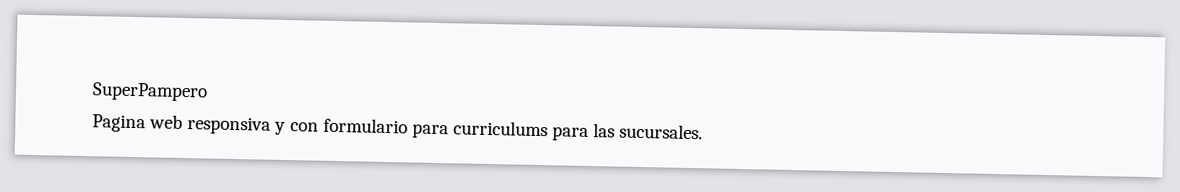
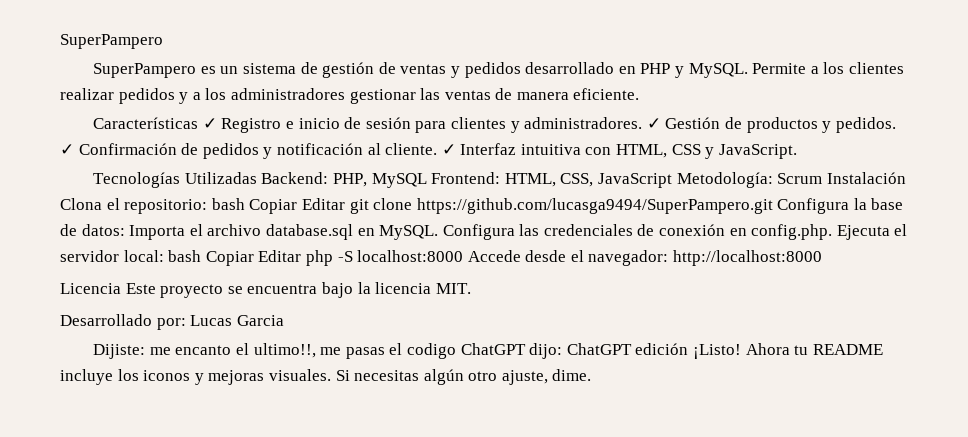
[92,114,704,141] Pagina web responsiva y con formulario para curriculums para las sucursales. -> [93,62,904,78] [60,88,640,104] [93,117,896,133] [60,143,797,159] [93,172,906,188] [60,198,904,214] [60,224,908,240] [60,250,823,266] [60,282,471,298] [60,314,284,330] [93,343,883,359] [60,369,592,385] SuperPampero es un sistema de gestión de ventas y pedidos desarrollado en PHP y MySQL. Permite a los clientes realizar pedidos y a los administradores gestionar las ventas de manera eficiente. // Características ✓ Registro e inicio de sesión para clientes y administradores. ✓ Gestión de productos y pedidos. ✓ Confirmación de pedidos y notificación al cliente. ✓ Interfaz intuitiva con HTML, CSS y JavaScript. // Tecnologías Utilizadas Backend: PHP, MySQL Frontend: HTML, CSS, JavaScript Metodología: Scrum Instalación Clona el repositorio: bash Copiar Editar git clone https://github.com/lucasga9494/SuperPampero.git Configura la base de datos: Importa el archivo database.sql en MySQL. Configura las credenciales de conexión en config.php. Ejecuta el servidor local: bash Copiar Editar php -S localhost:8000 Accede desde el navegador: http://localhost:8000 // Licencia Este proyecto se encuentra bajo la licencia MIT. // Desarrollado por: Lucas Garcia // Dijiste: me encanto el ultimo!!, me pasas el codigo ChatGPT dijo: ChatGPT edición ¡Listo! Ahora tu README incluye los iconos y mejoras visuales. Si necesitas algún otro ajuste, dime.

